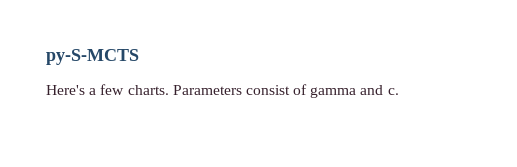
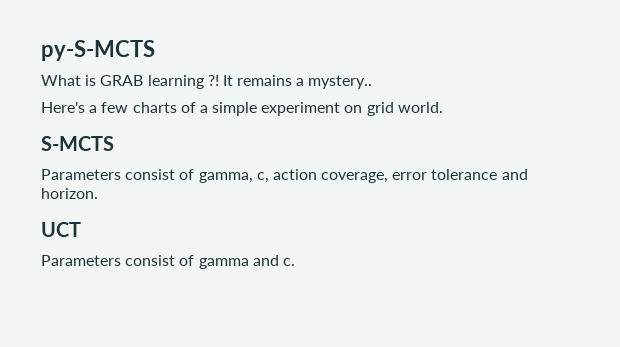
[46,84,169,95] Here's a few charts. -> [41,75,373,89] [41,102,443,116] [41,136,114,151] [41,169,528,183] [41,188,98,199] [41,222,81,237] What is GRAB learning ?! It remains a mystery.. // Here's a few charts of a simple experiment on grid world. // S-MCTS // Parameters consist of gamma, c, action coverage, error tolerance and horizon. // UCT //

